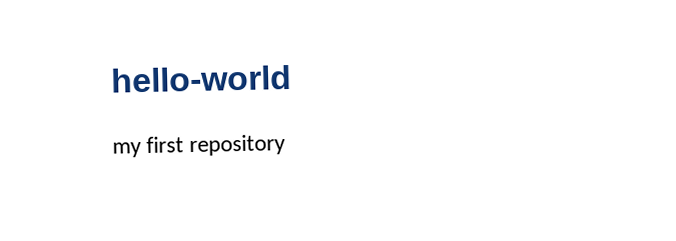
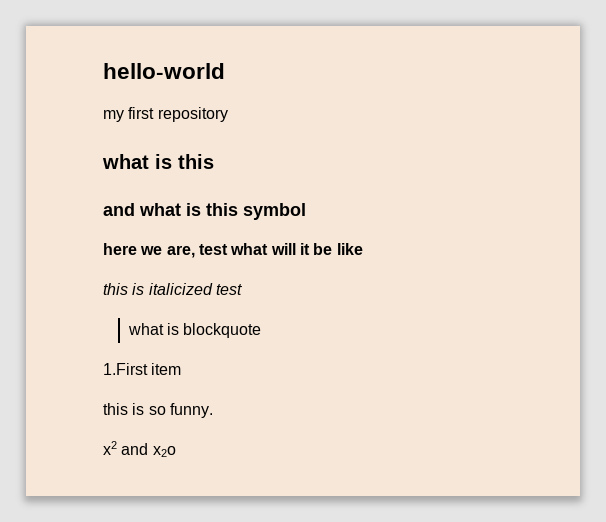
(287, 145) none -> [102,154,214,169] [103,203,306,220] [103,243,363,258] [103,283,242,295] [127,323,262,338] [103,363,182,375] [103,403,213,418] [103,441,176,457] // what is this // and what is this symbol // here we are, test what will it be like // this is italicized test // what is blockquote // 1.First item // this is so funny. // x2 and x2o

